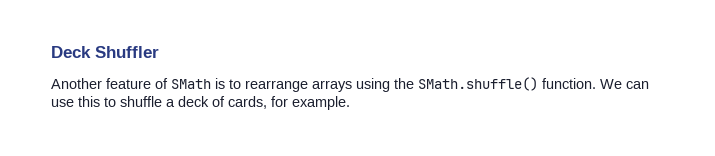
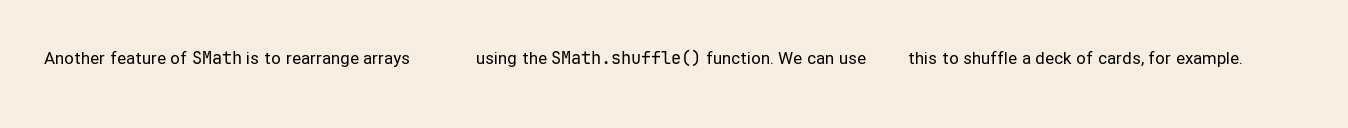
[51,46,159,58] Deck Shuffler // -> (44, 58) none

